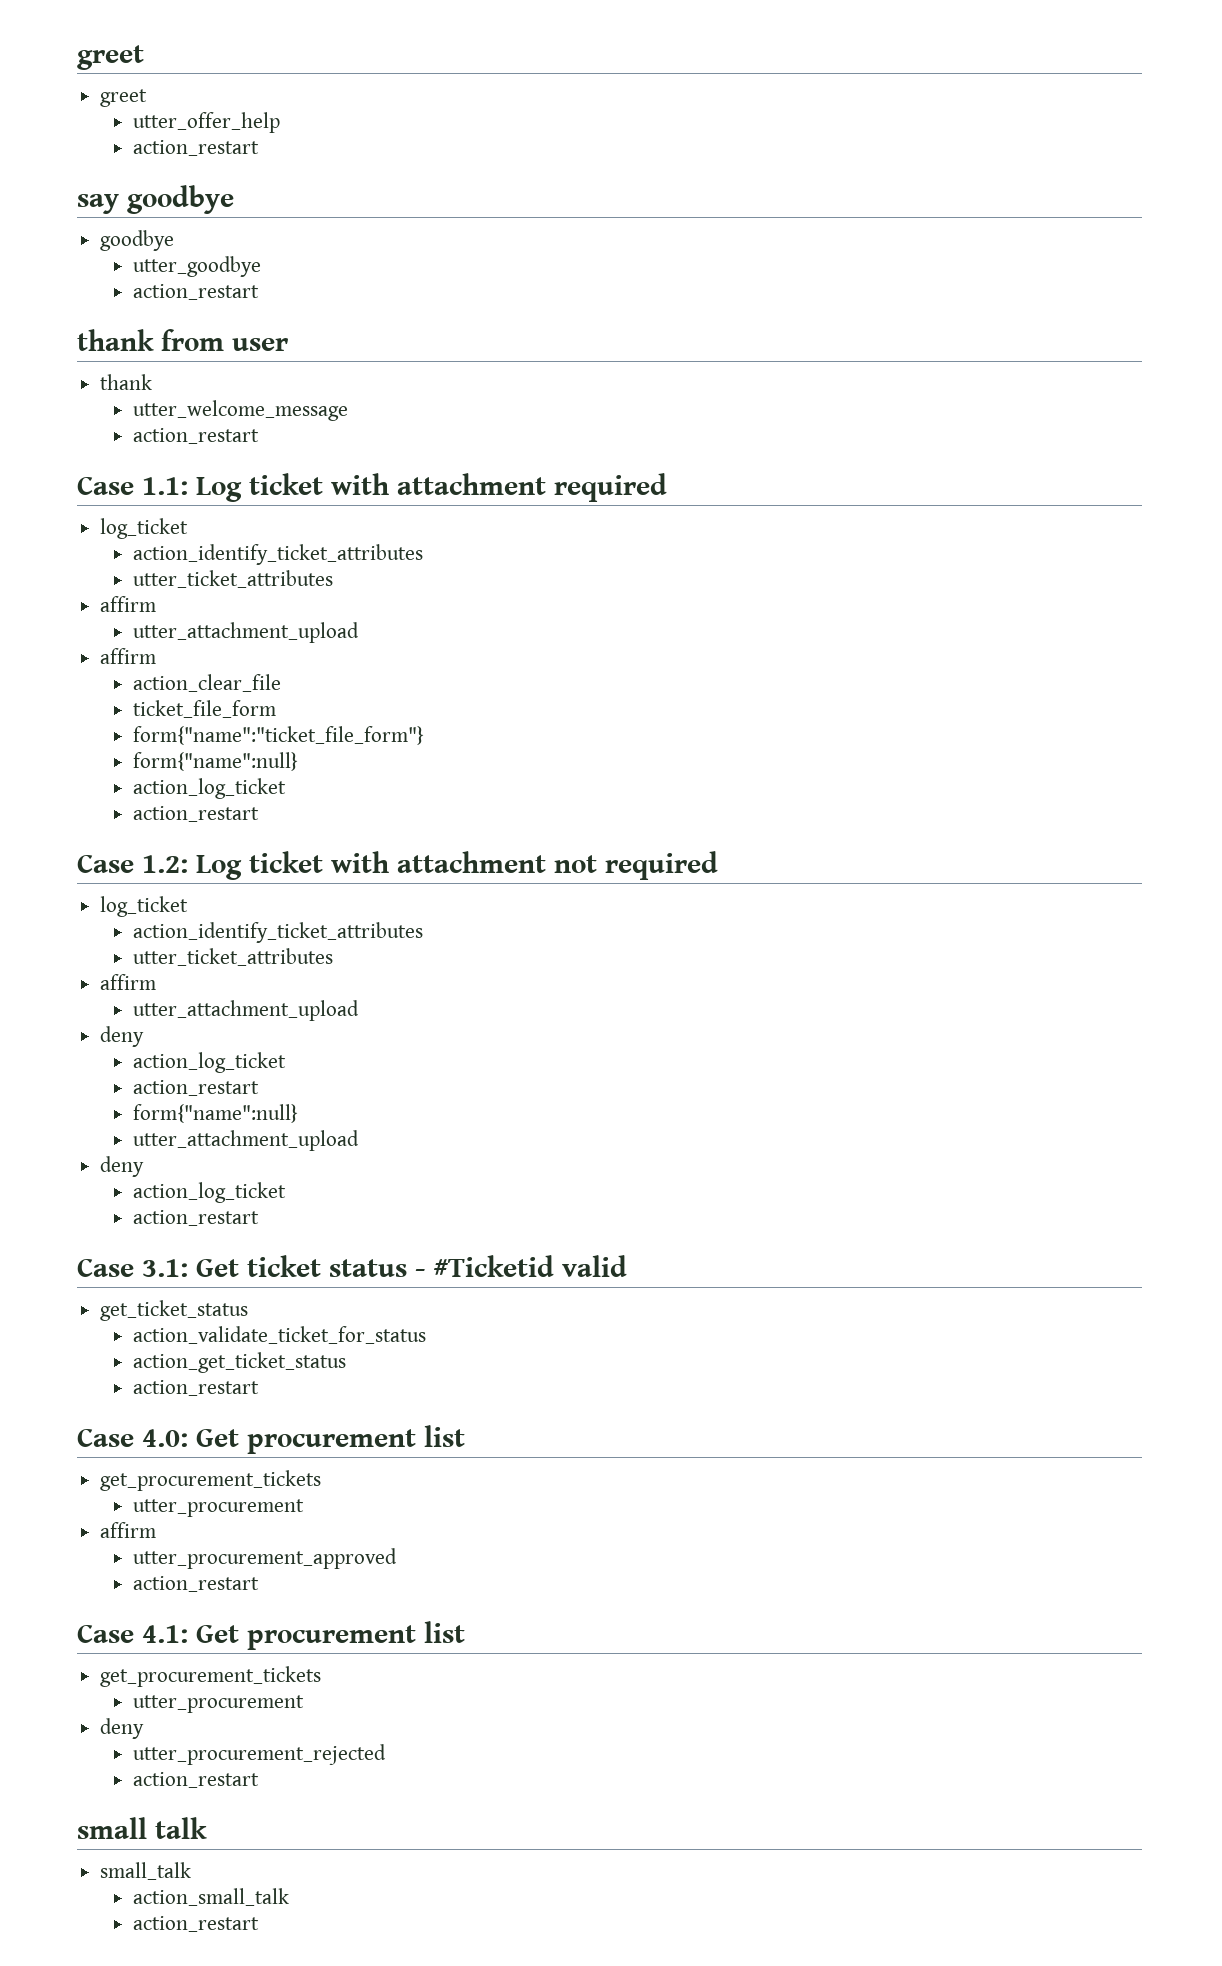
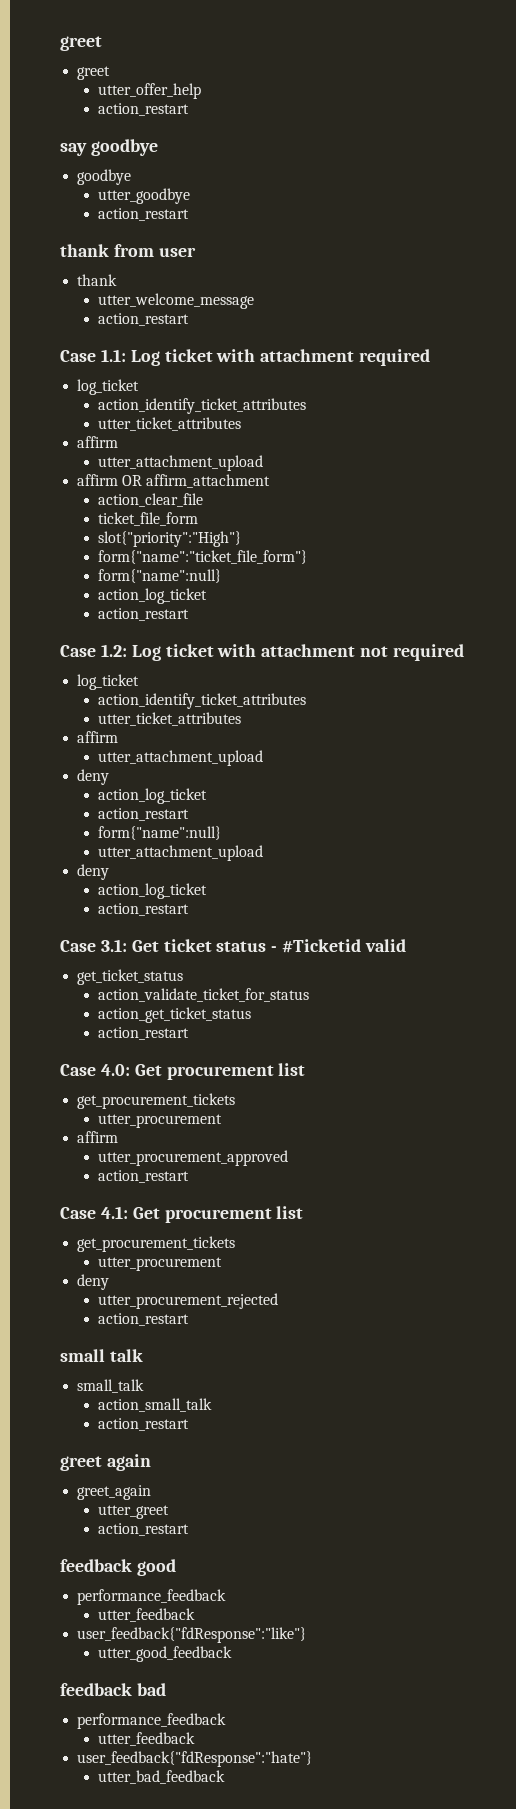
(157, 656) none -> [122,474,271,488] OR affirm_attachment
(277, 709) none -> [97,531,241,547] // slot{"priority":"High"}
(260, 1924) none -> [60,1454,151,1471] [77,1485,152,1500] [97,1505,169,1519] [97,1523,189,1536] [60,1559,176,1576] [77,1589,227,1605] [97,1608,195,1622] [77,1627,307,1643] [97,1646,232,1662] [60,1683,166,1696] [77,1713,227,1729] [97,1732,195,1746] [77,1751,313,1767] [97,1770,225,1784] // greet again // greet_again // utter_greet // action_restart // feedback good // performance_feedback // utter_feedback // user_feedback{"fdResponse":"like"} // utter_good_feedback // feedback bad // performance_feedback // utter_feedback // user_feedback{"fdResponse":"hate"} // utter_bad_feedback

